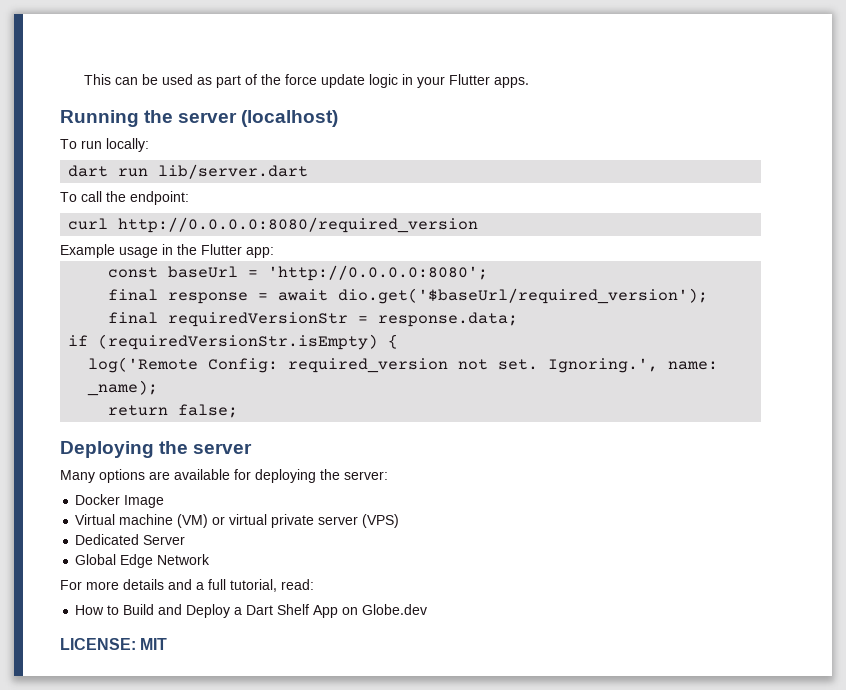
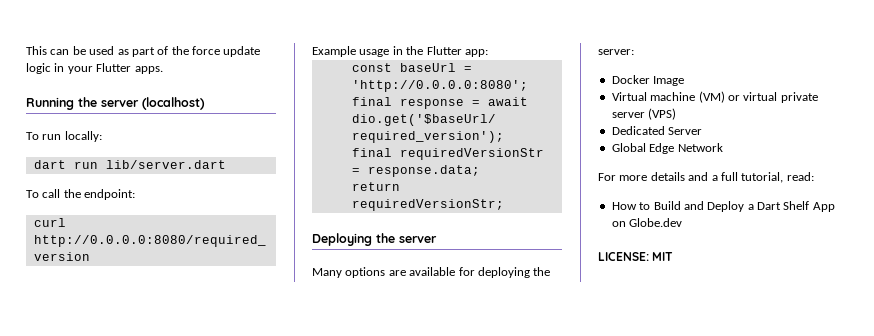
[68,334,399,350] [88,357,719,373] [87,380,159,396] // if (requiredVersionStr.isEmpty) { // log('Remote Config: required_version not set. Ignoring.', name: _name); -> (480, 171) none
[178,404,239,418] false; -> [351,199,504,211] requiredVersionStr;

